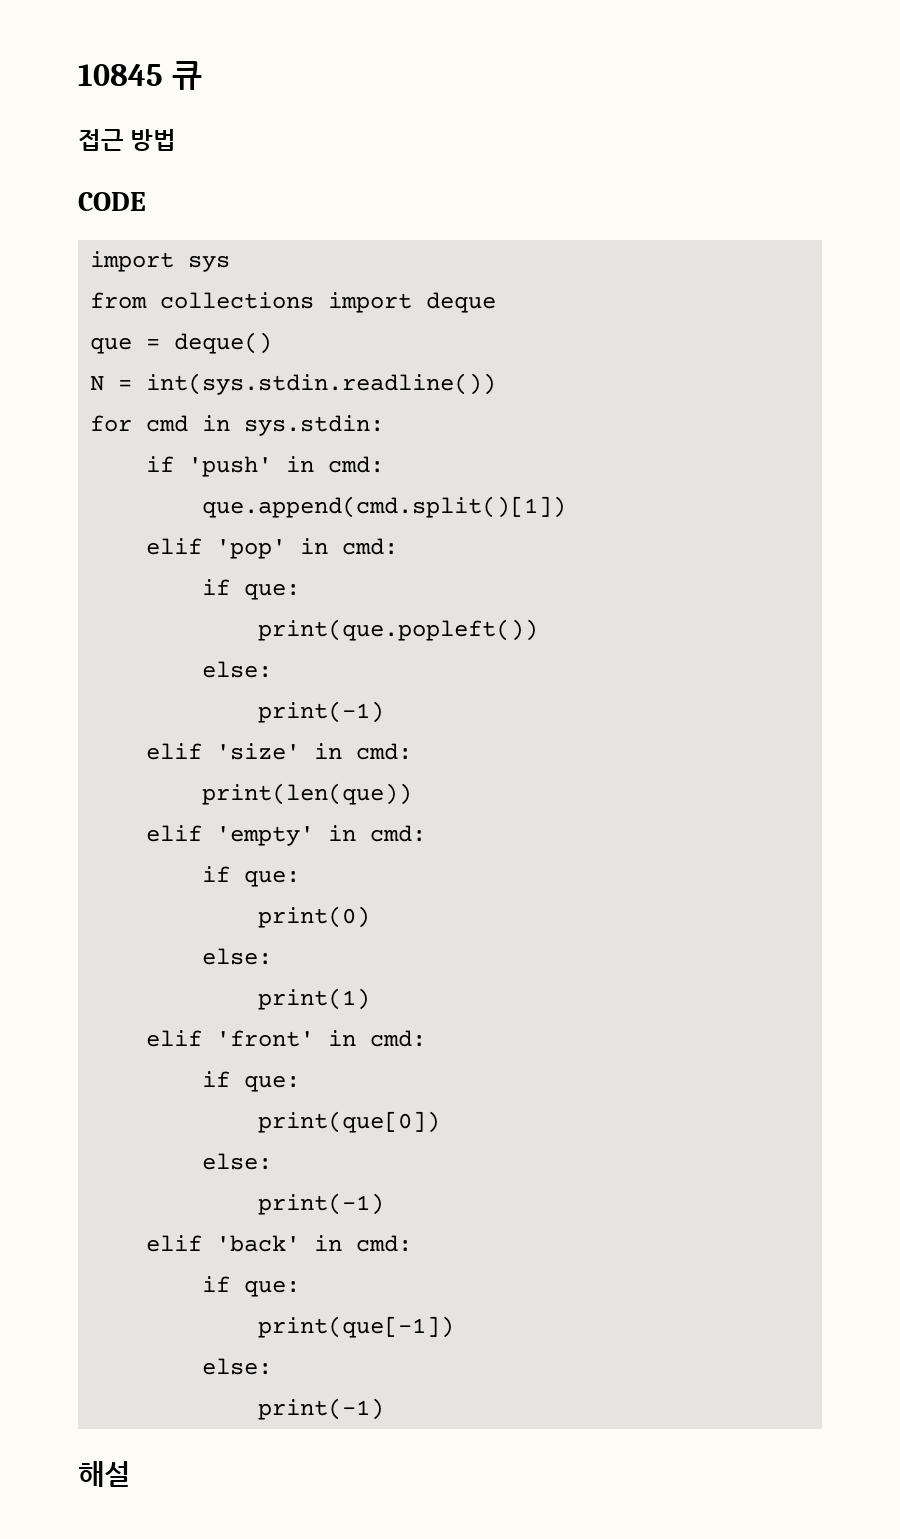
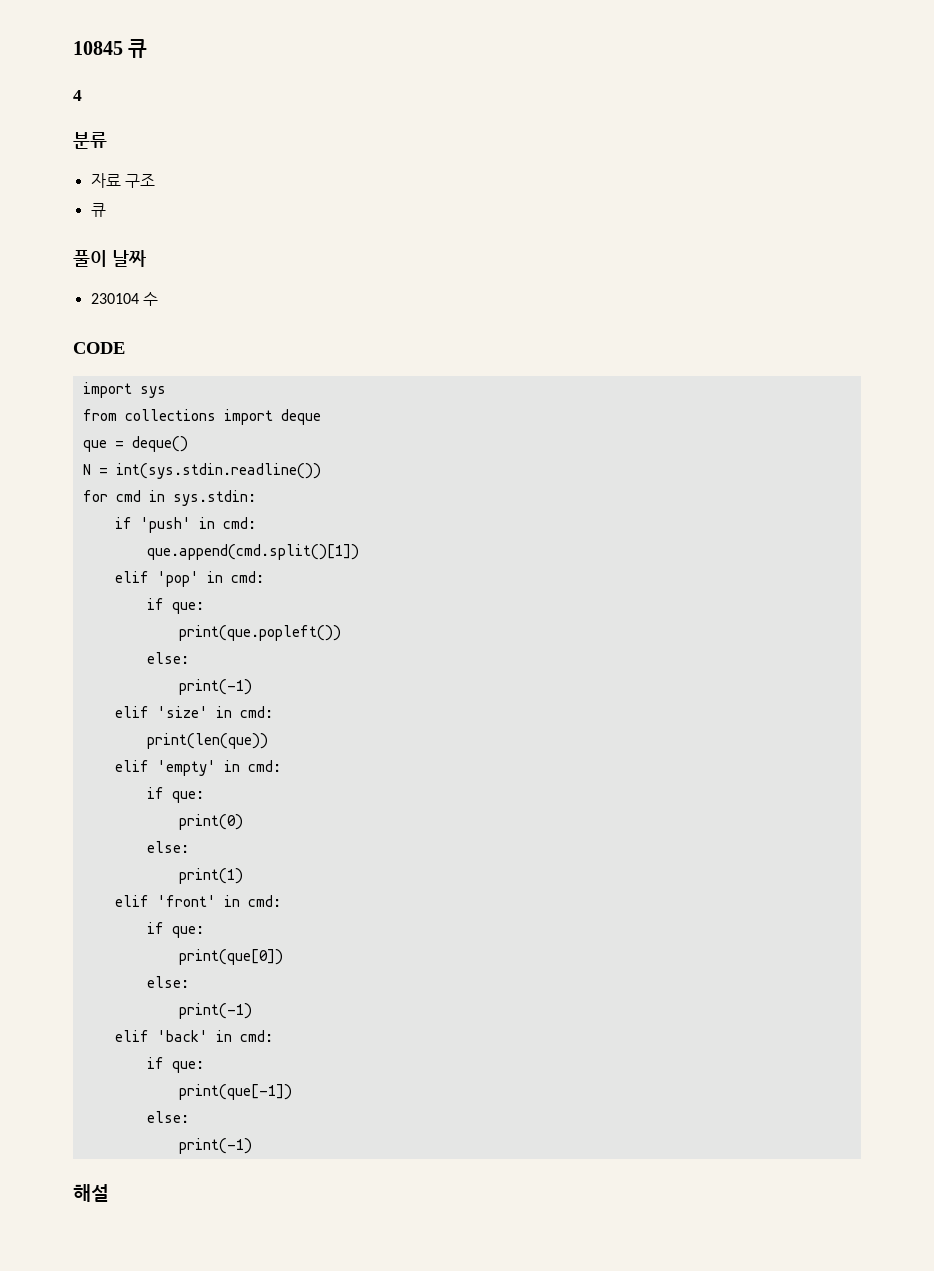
[78,129,177,151] 접근 방법 -> [73,90,82,101] [73,132,107,149] [90,173,155,188] [90,203,106,217] [73,250,146,267] [90,292,158,306] 4 // 분류 // 자료 구조 // 큐 // 풀이 날짜 // 230104 수

